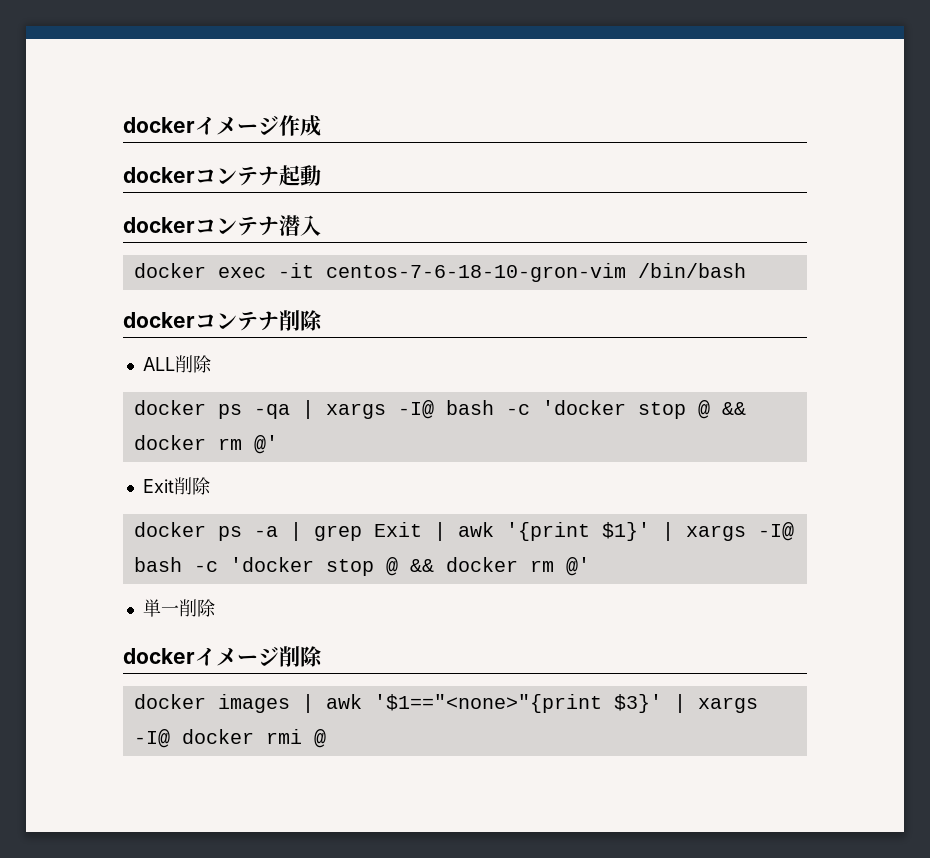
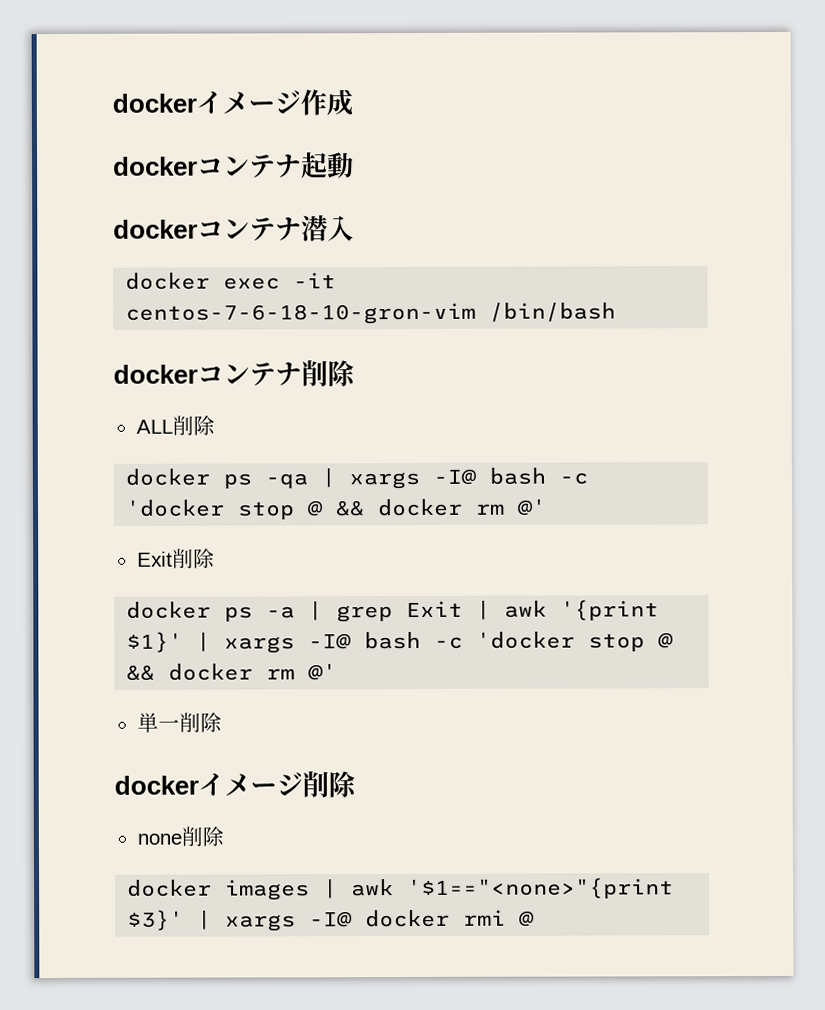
(323, 656) none -> [136,826,224,847] // none削除

